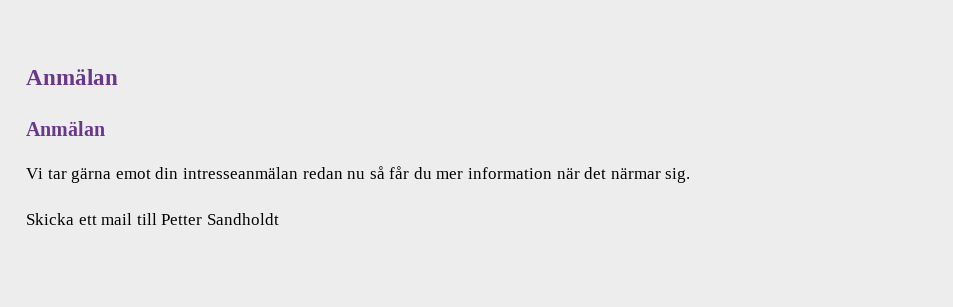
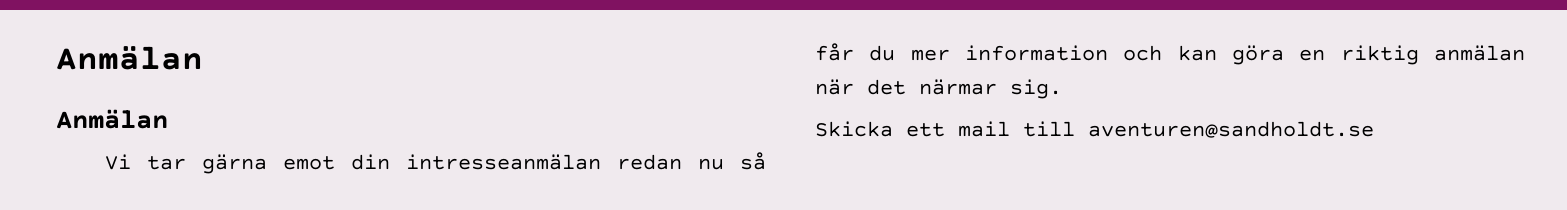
(553, 173) none -> [1123,45,1525,65] och kan göra en riktig anmälan
[161,213,279,225] Petter Sandholdt -> [1088,121,1374,138] aventuren@sandholdt.se

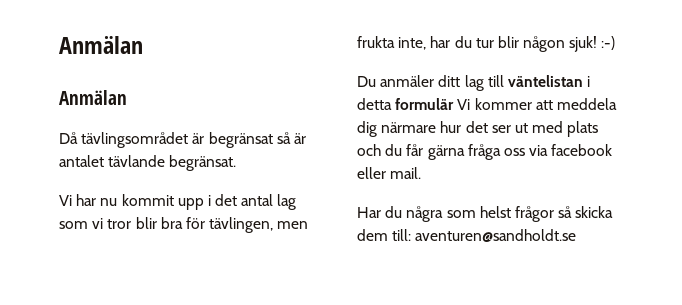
[105,152,766,174] [815,43,1525,65] [815,79,1062,99] [815,121,1075,137] Vi tar gärna emot din intresseanmälan redan nu så får du mer information och kan göra en riktig anmälan när det närmar sig. // Skicka ett mail till -> [59,132,306,148] [59,155,237,171] [59,194,297,210] [59,217,309,233] [357,36,616,52] [357,75,591,91] [357,98,617,110] [357,121,599,137] [357,144,613,160] [357,167,422,179] [357,206,614,222] [357,229,412,241] Då tävlingsområdet är begränsat så är antalet tävlande begränsat. // Vi har nu kommit upp i det antal lag som vi tror blir bra för tävlingen, men frukta inte, har du tur blir någon sjuk! :-) // Du anmäler ditt lag till väntelistan i detta formulär Vi kommer att meddela dig närmare hur det ser ut med plats och du får gärna fråga oss via facebook eller mail. // Har du några som helst frågor så skicka dem till:

